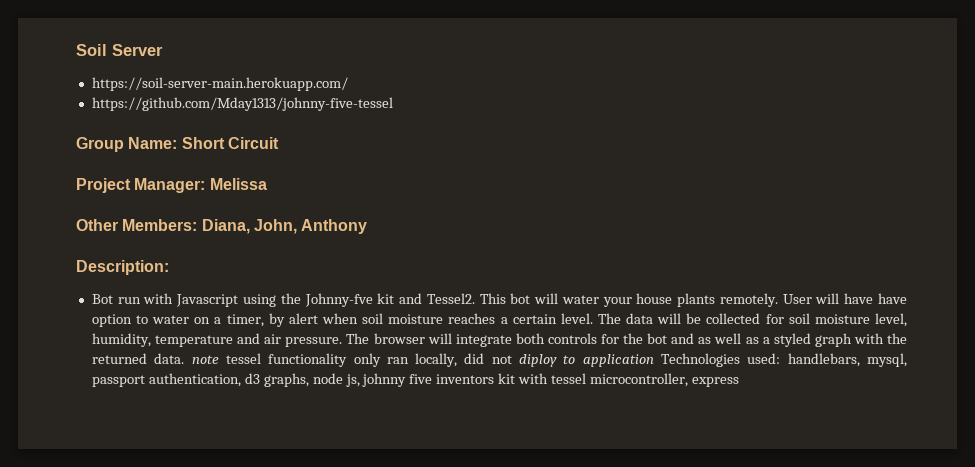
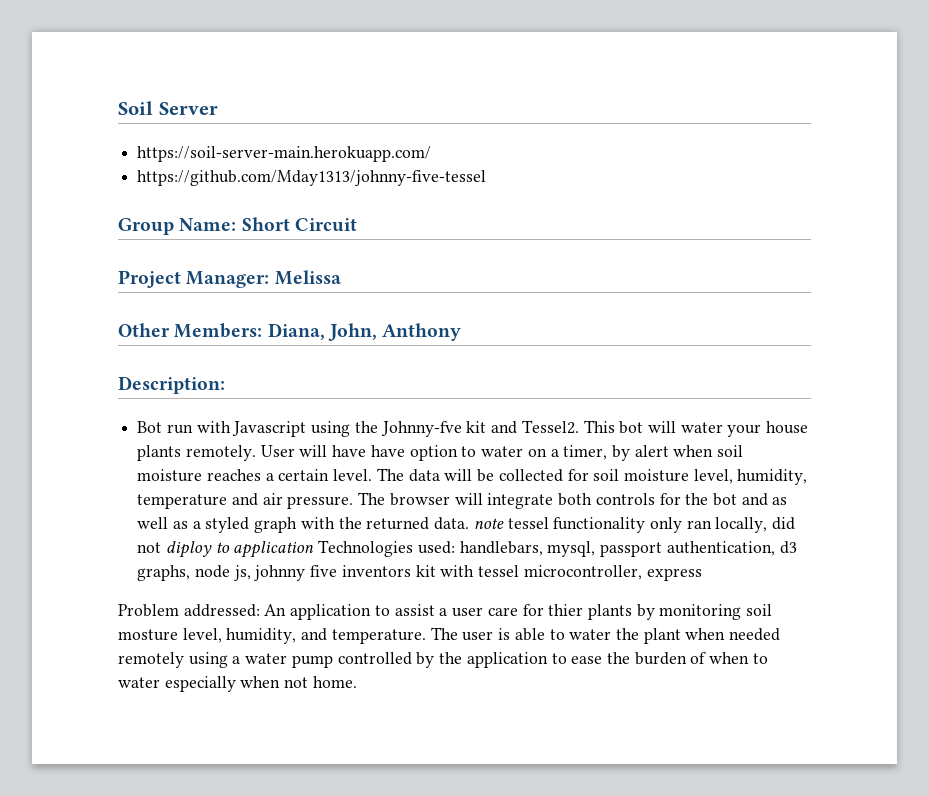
(739, 382) none -> [118,604,773,620] [118,627,781,644] [118,652,768,668] [118,676,357,692] // Problem addressed: An application to assist a user care for thier plants by monitoring soil mosture level, humidity, and temperature. The user is able to water the plant when needed remotely using a water pump controlled by the application to ease the burden of when to water especially when not home.

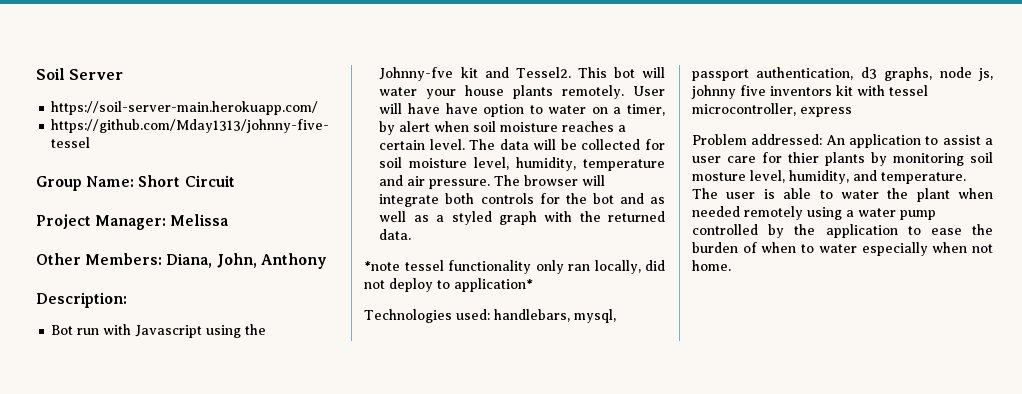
[473,518,504,529] note -> [364,261,400,271] // *note
[165,541,315,558] diploy to application -> [389,278,533,292] deploy to application* //

